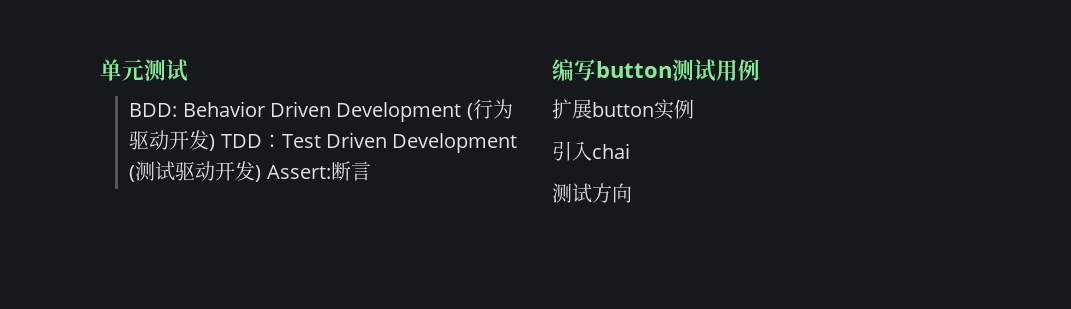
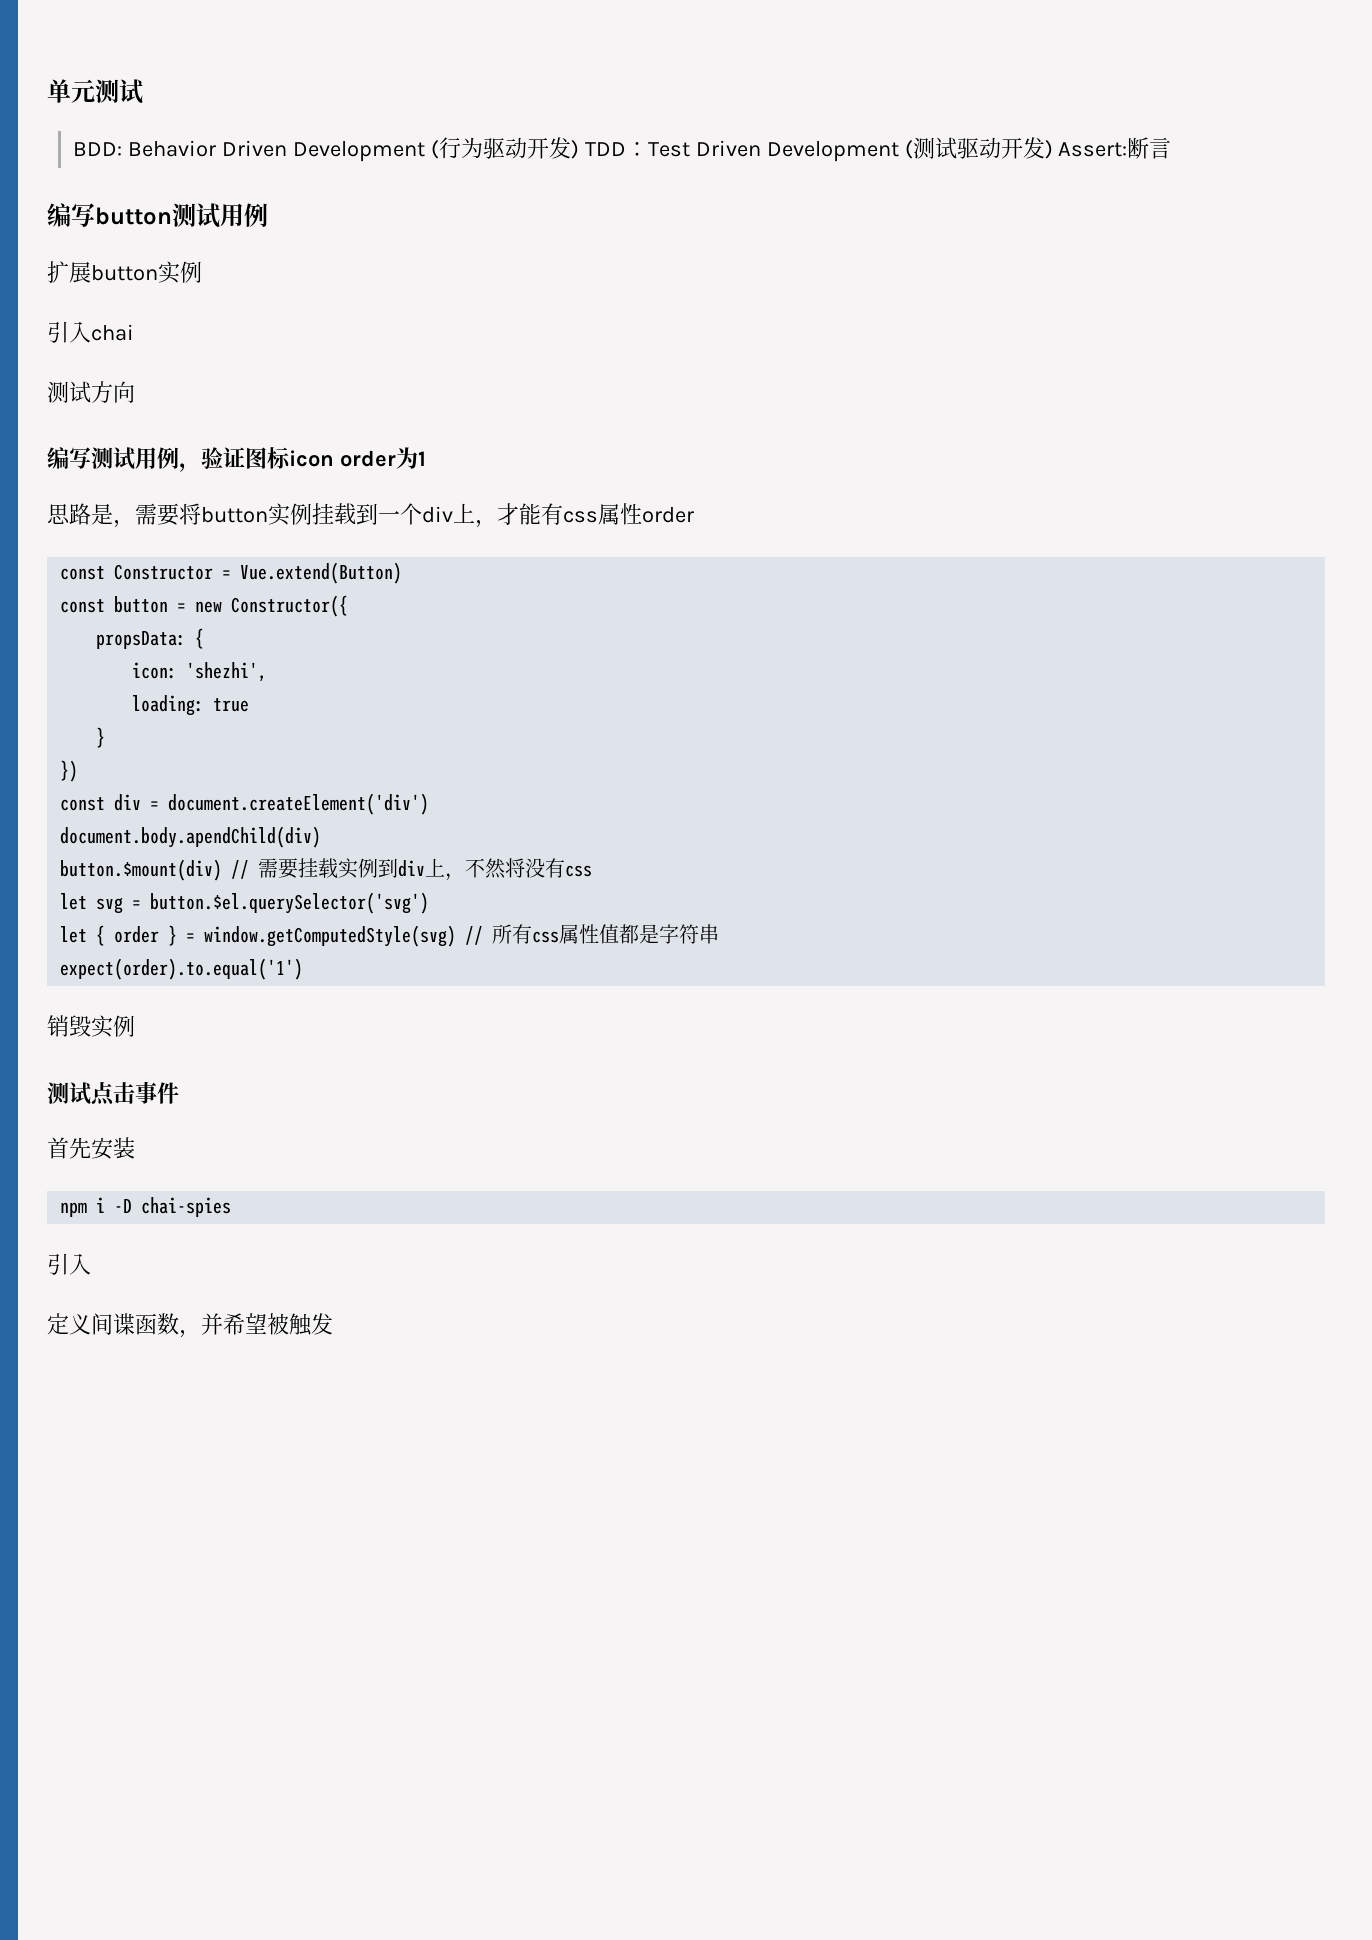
(632, 193) none -> [47,447,426,472] [47,503,694,528] [60,562,403,584] [60,595,349,617] [96,628,205,649] [132,662,268,682] [132,695,250,716] [96,727,106,748] [60,760,79,782] [60,793,430,815] [60,826,322,848] [60,858,593,881] [60,892,430,914] [60,924,720,947] [60,958,304,980] [47,1015,135,1038] [47,1081,179,1106] [47,1137,135,1160] [60,1197,232,1217] [47,1253,91,1275] [47,1313,333,1338] // 编写测试用例，验证图标icon order为1 // 思路是，需要将button实例挂载到一个div上，才能有css属性order // const Constructor = Vue.extend(Button) // const button = new Constructor({ // propsData: { // icon: 'shezhi', // loading: true // } // }) // const div = document.createElement('div') // document.body.apendChild(div) // button.$mount(div) // 需要挂载实例到div上，不然将没有css // let svg = button.$el.querySelector('svg') // let { order } = window.getComputedStyle(svg) // 所有css属性值都是字符串 // expect(order).to.equal('1') // 销毁实例 // 测试点击事件 // 首先安装 // npm i -D chai-spies // 引入 // 定义间谍函数，并希望被触发

